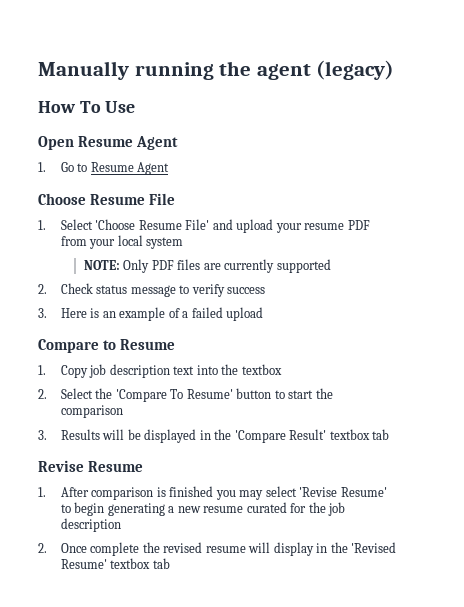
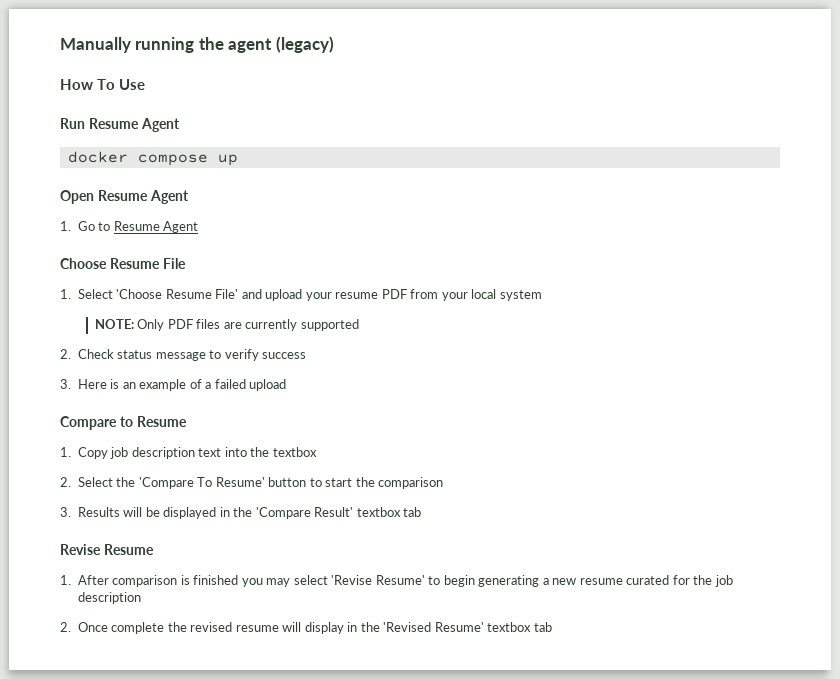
(136, 107) none -> [60,118,180,132] [67,151,238,166] // Run Resume Agent // docker compose up

